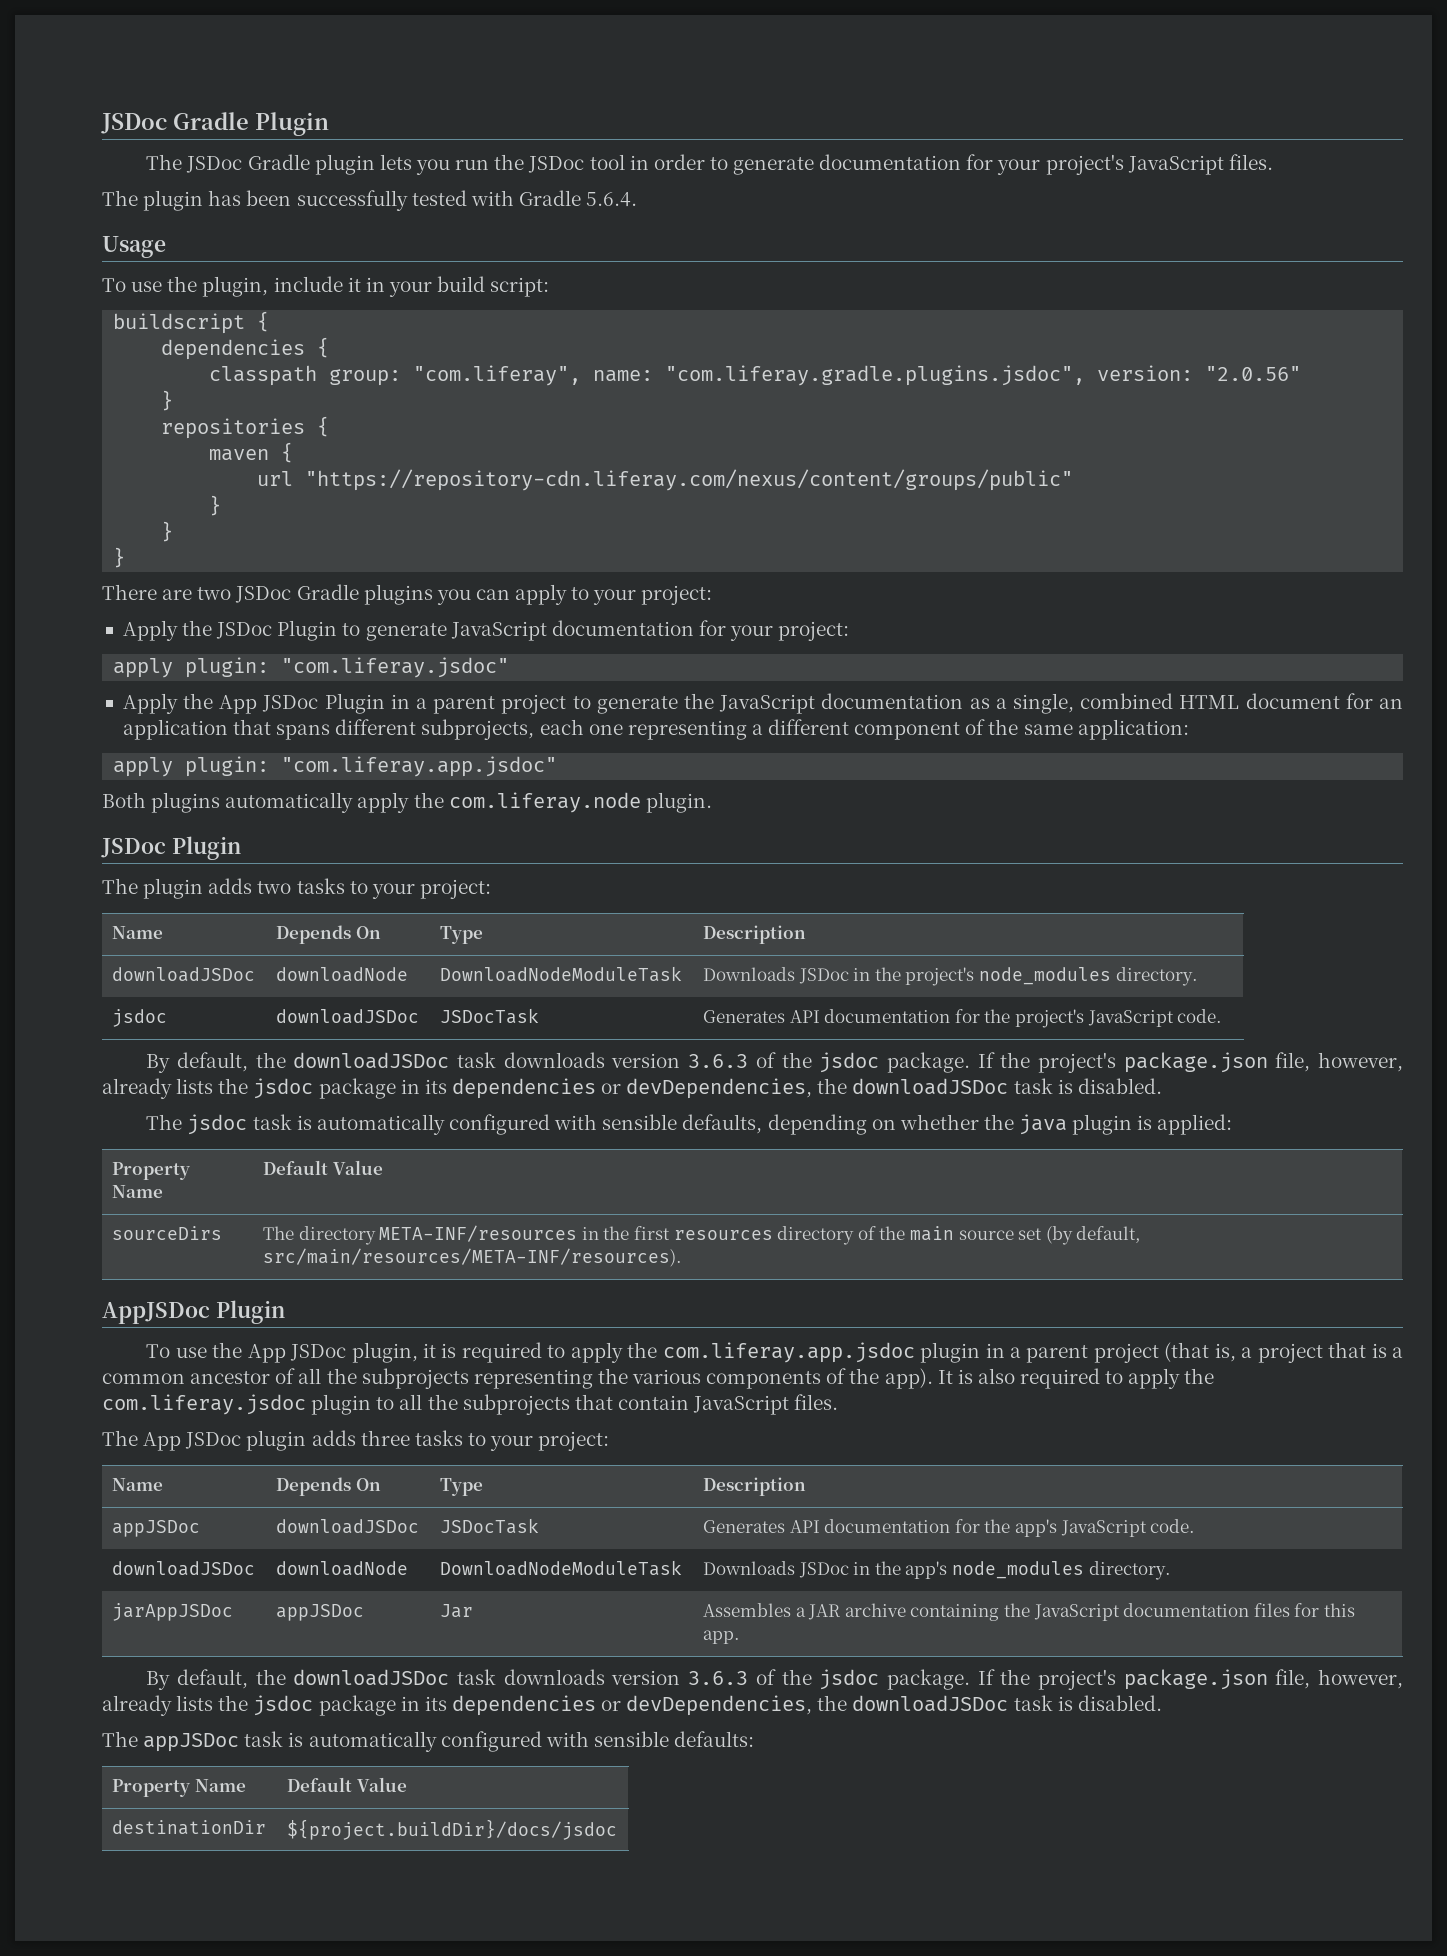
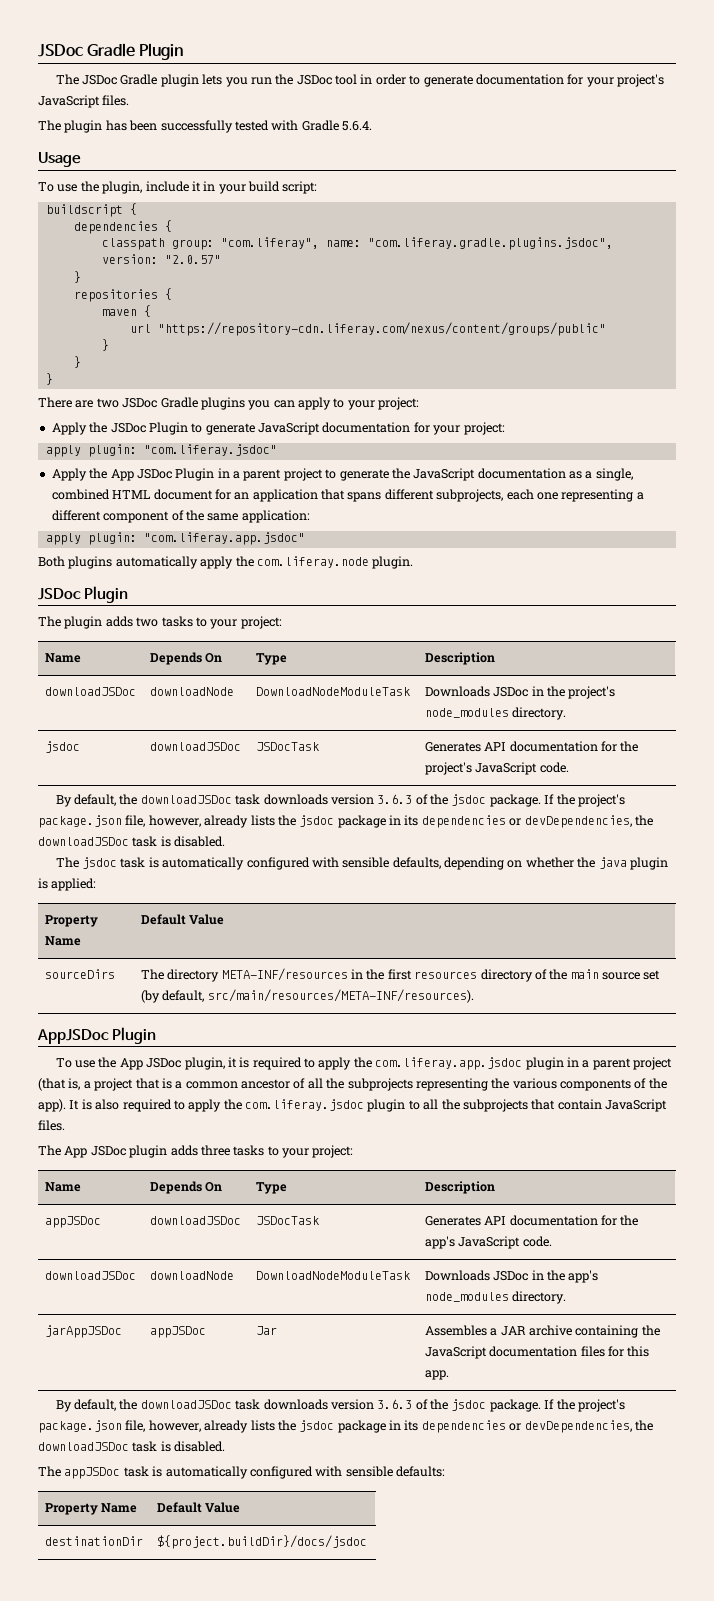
[1205,366,1302,381] "2.0.56" -> [164,255,221,264] "2.0.57"

